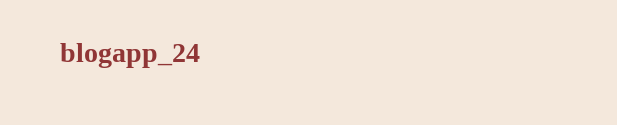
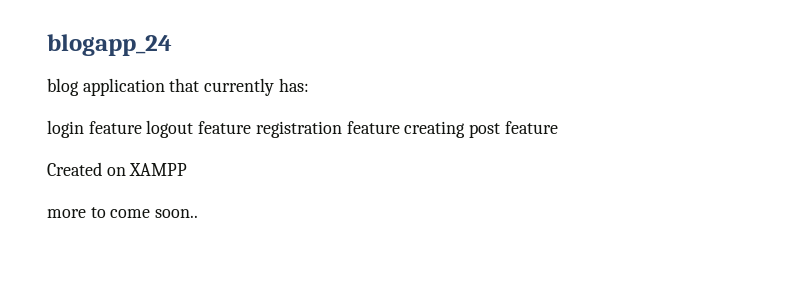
(200, 55) none -> [47,78,309,96] [47,120,558,138] [47,162,188,176] [47,207,199,218] // blog application that currently has: // login feature logout feature registration feature creating post feature // Created on XAMPP // more to come soon..

